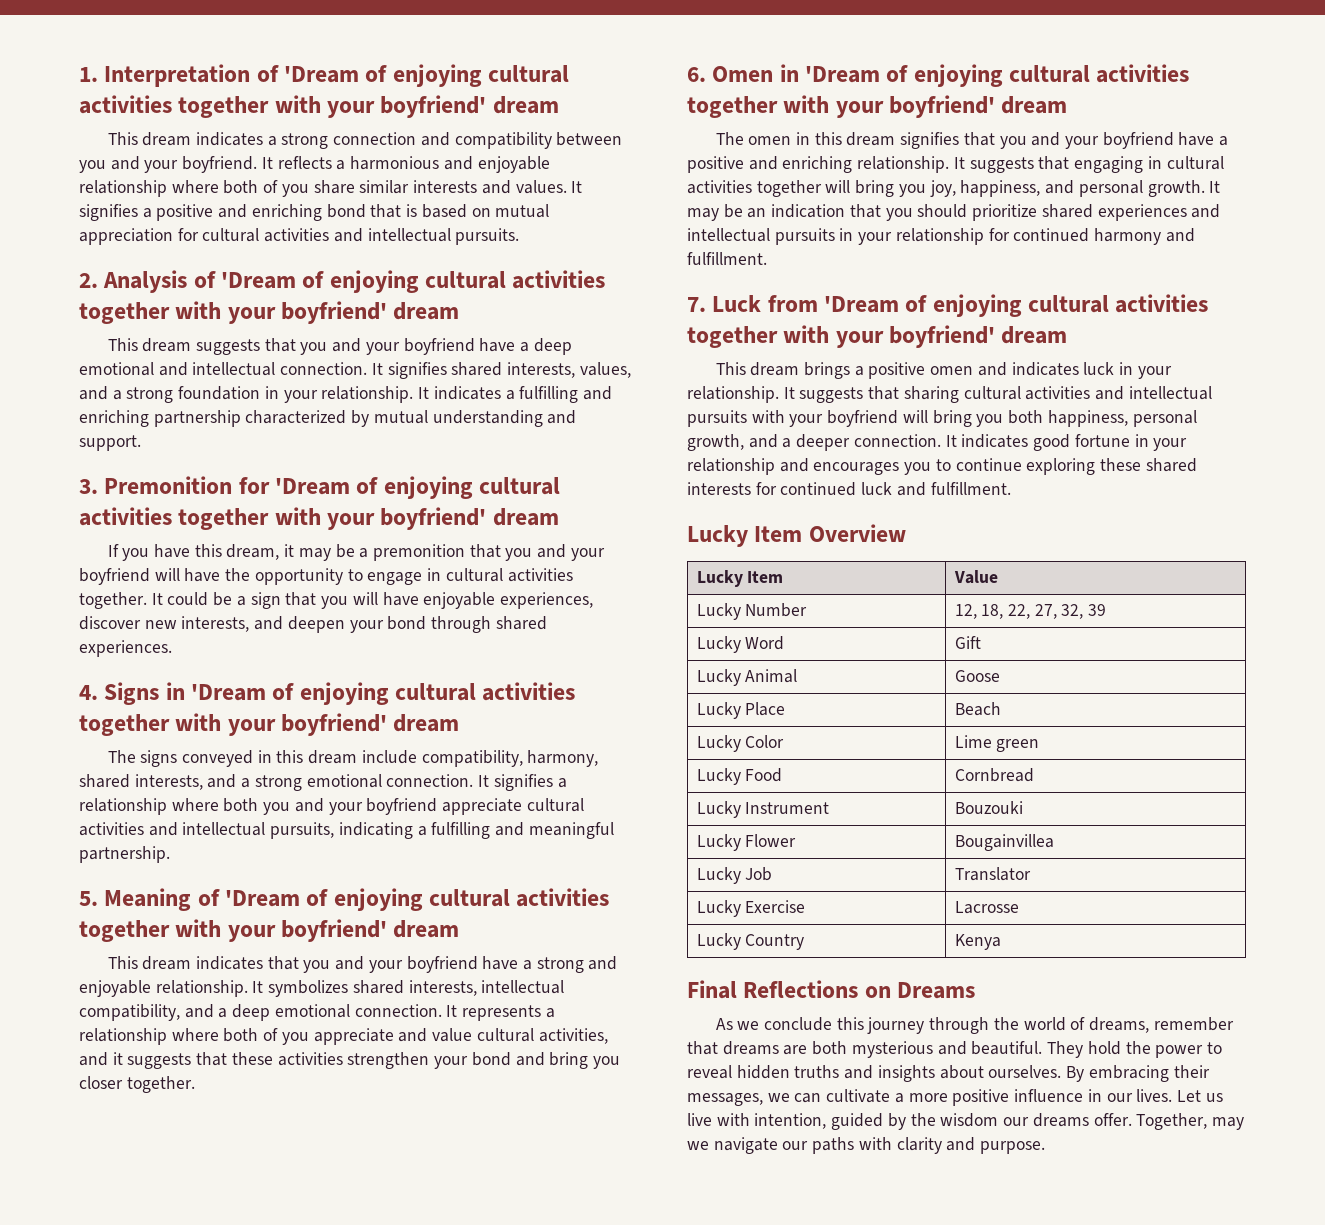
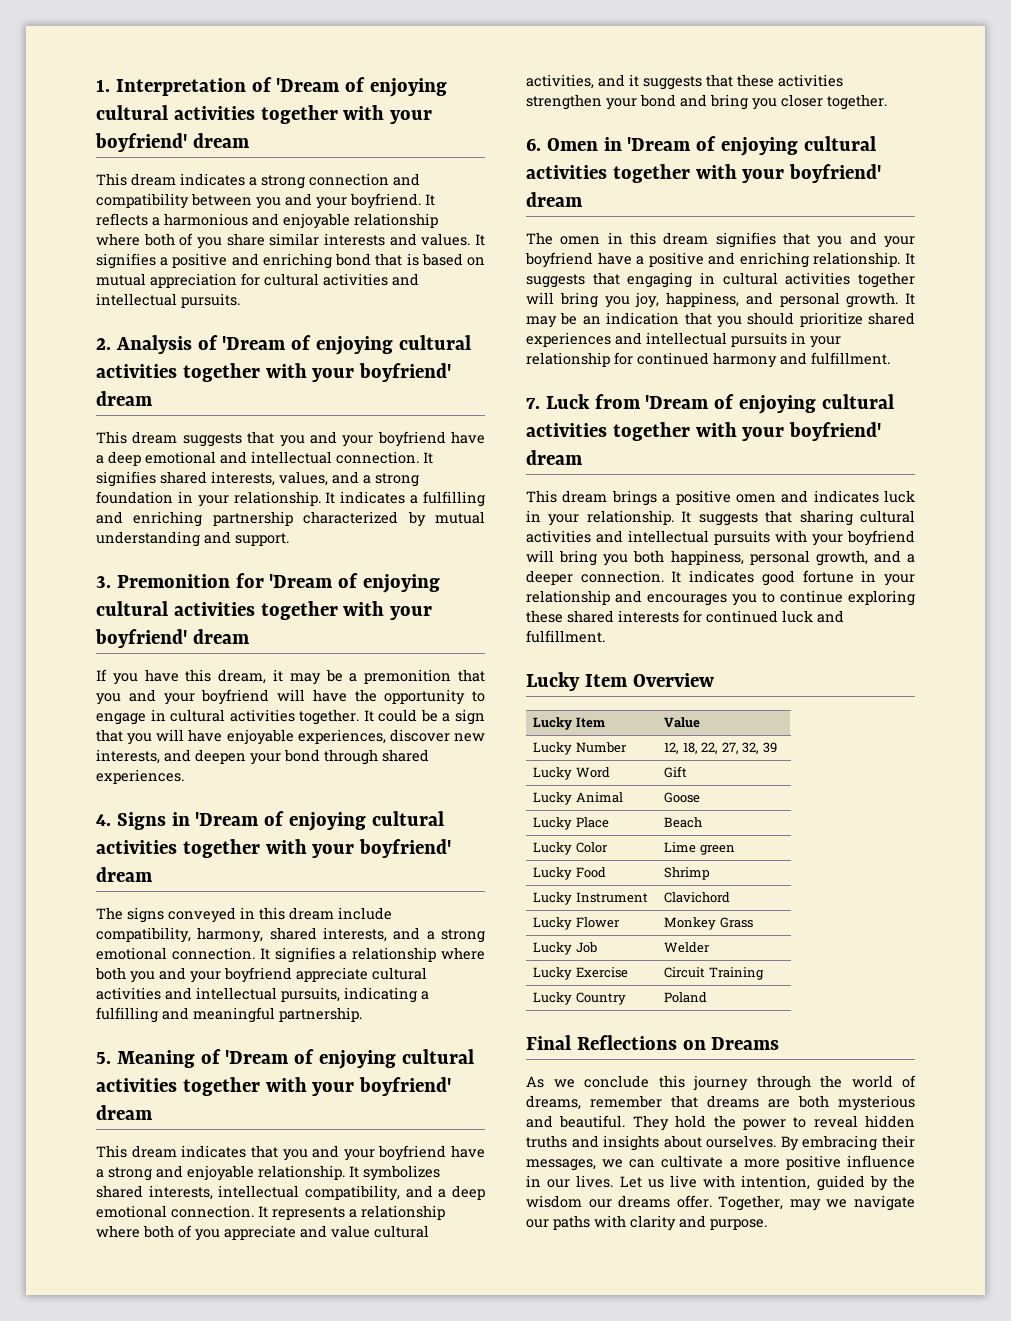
[954,768,1034,782] Cornbread -> [664,867,711,880] Shrimp
[954,801,1023,814] Bouzouki -> [664,892,731,903] Clavichord
[954,834,1054,851] Bougainvillea -> [664,917,753,930] Monkey Grass
[954,867,1031,881] Translator -> [664,942,711,953] Welder
[954,901,1019,914] Lacrosse -> [664,967,764,980] Circuit Training
[954,934,1001,950] Kenya -> [664,992,708,1003] Poland

